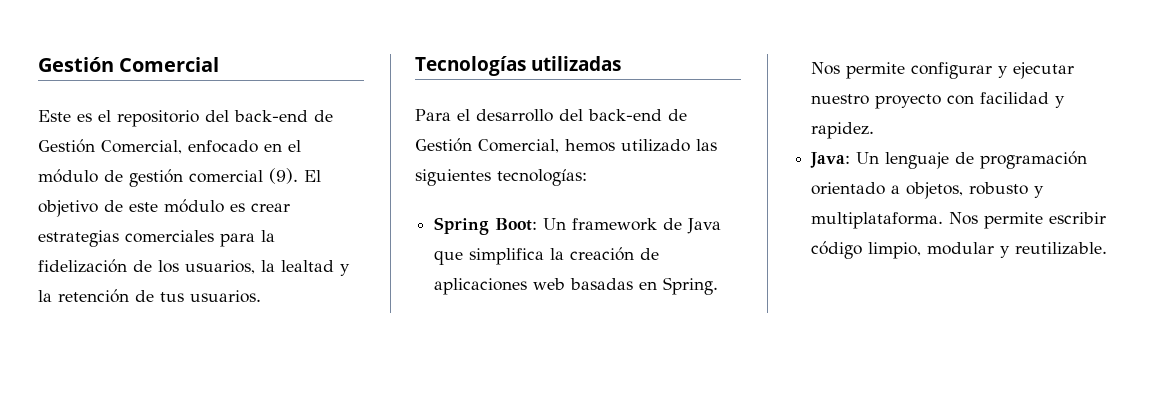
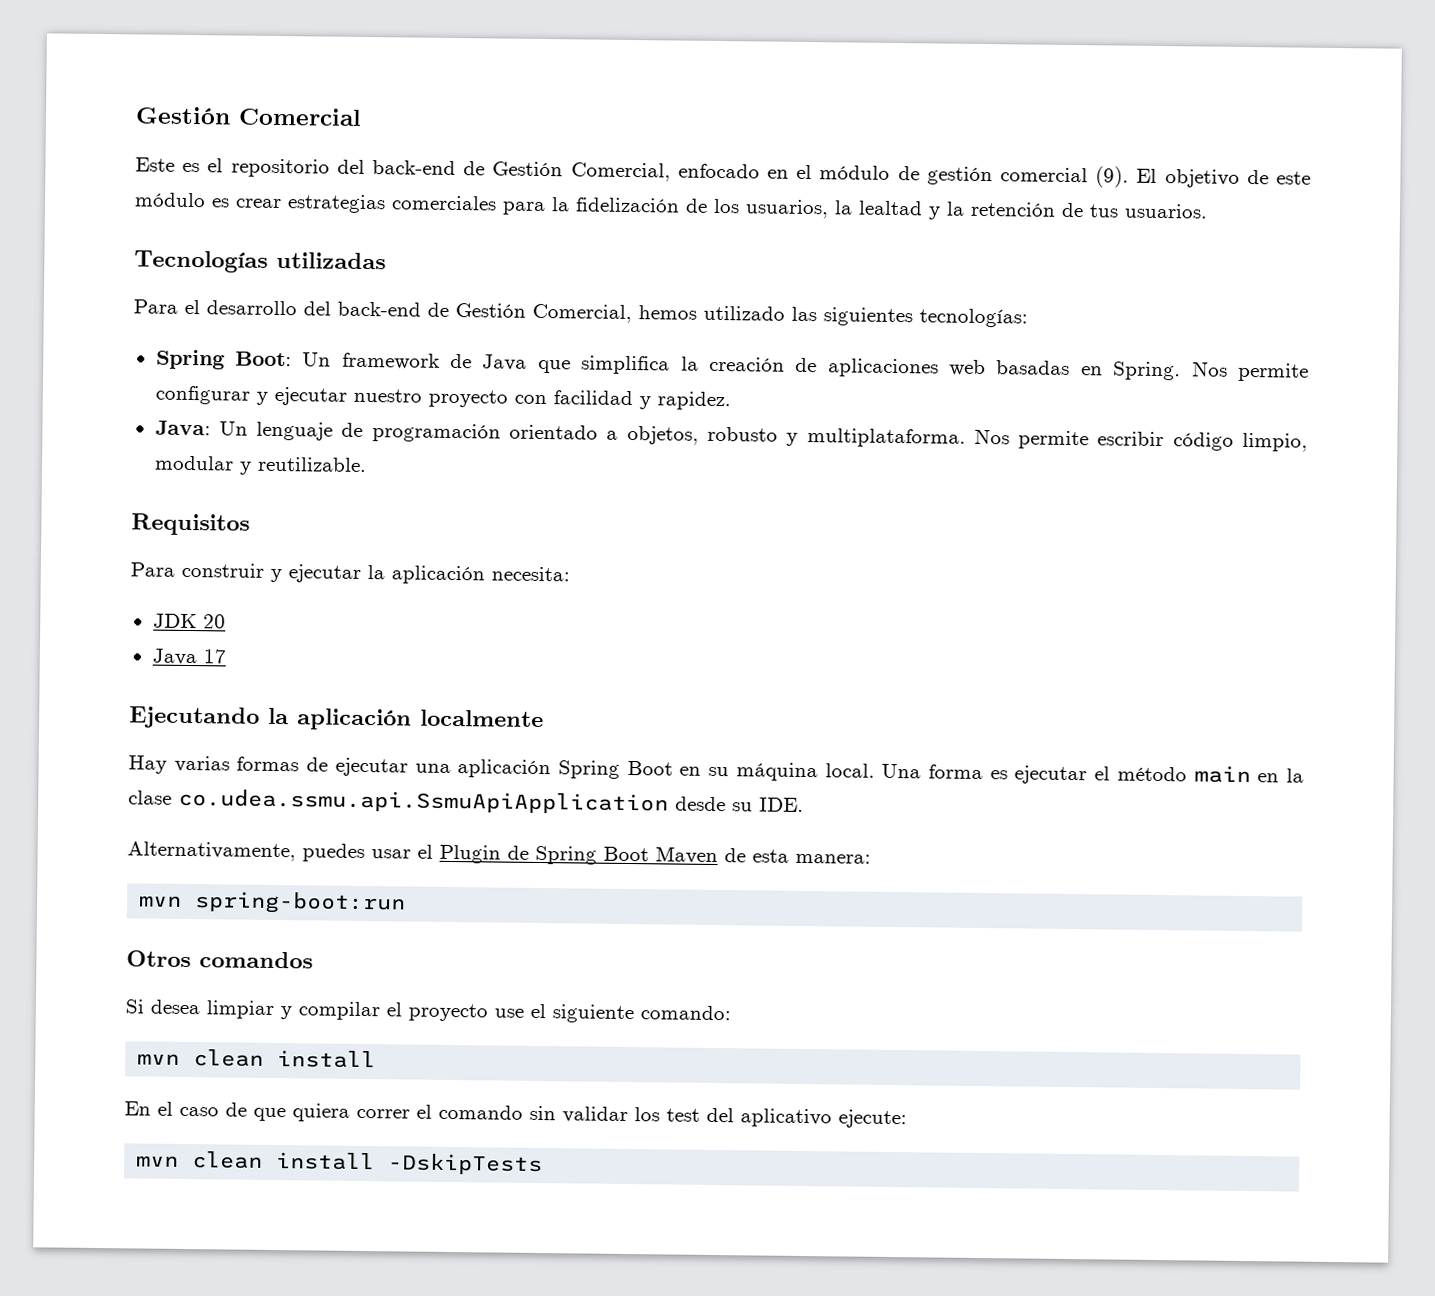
(1108, 248) none -> [131,513,250,536] [130,562,570,585] [152,613,226,629] [151,648,226,666] [129,706,544,731] [128,755,1304,785] [128,788,804,815] [127,841,871,865] [139,891,407,915] [126,950,313,969] [125,999,731,1024] [137,1049,377,1069] [124,1101,907,1129] [136,1151,544,1176] // Requisitos // Para construir y ejecutar la aplicación necesita: // JDK 20 // Java 17 // Ejecutando la aplicación localmente // Hay varias formas de ejecutar una aplicación Spring Boot en su máquina local. Una forma es ejecutar el método main en la clase co.udea.ssmu.api.SsmuApiApplication desde su IDE. // Alternativamente, puedes usar el Plugin de Spring Boot Maven de esta manera: // mvn spring-boot:run // Otros comandos // Si desea limpiar y compilar el proyecto use el siguiente comando: // mvn clean install // En el caso de que quiera correr el comando sin validar los test del aplicativo ejecute: // mvn clean install -DskipTests

